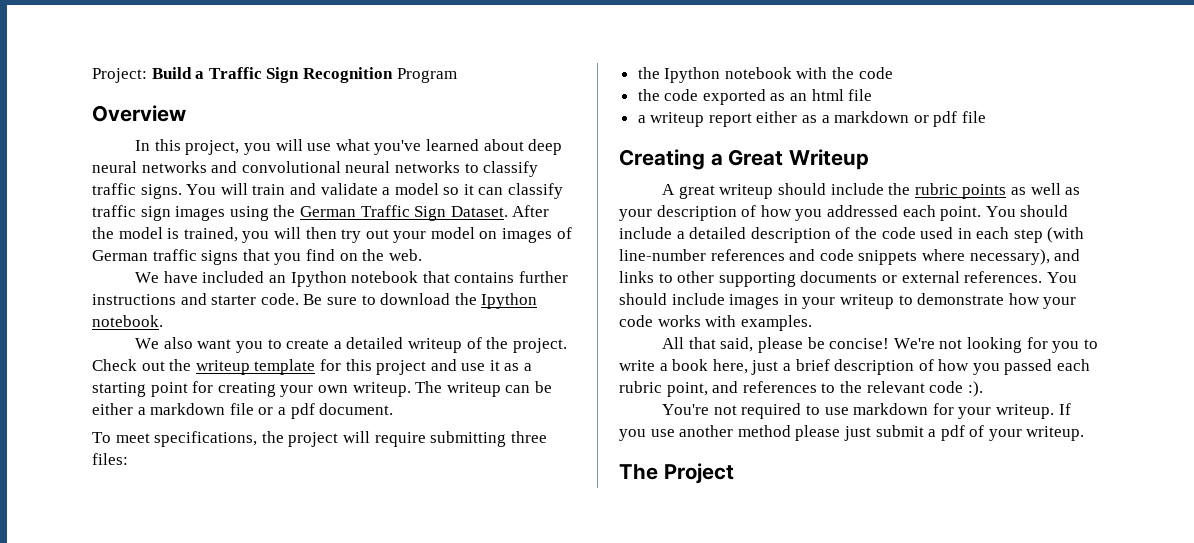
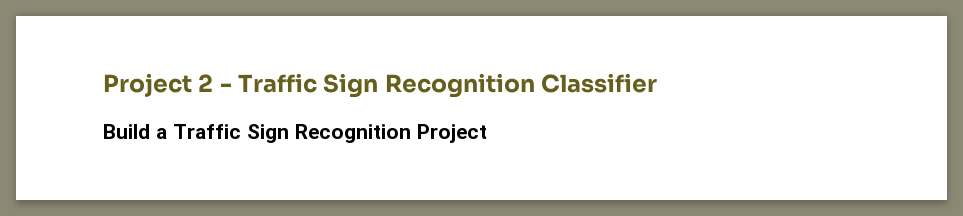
[92,68,147,83] Project: -> [103,73,658,98] Project 2 - Traffic Sign Recognition Classifier //
[396,68,457,83] [92,105,186,122] [135,139,563,155] [92,161,539,177] [92,183,564,199] [92,205,550,221] [92,227,572,243] [92,249,422,265] [135,271,569,287] [92,293,538,309] [92,315,163,327] [135,337,567,353] [92,359,533,375] [92,381,552,397] [92,403,394,419] [92,431,547,447] [92,453,128,465] [637,67,893,83] [637,89,873,105] [637,111,987,127] [619,149,870,170] [662,183,1081,199] [619,205,1069,221] [619,227,1085,243] [619,249,1081,265] [619,271,1077,287] [619,293,1077,309] [619,315,812,331] [662,337,1098,353] [619,359,1091,375] [619,381,983,397] [662,403,1071,419] [619,425,1085,441] [619,464,658,480] Program // Overview // In this project, you will use what you've learned about deep neural networks and convolutional neural networks to classify traffic signs. You will train and validate a model so it can classify traffic sign images using the German Traffic Sign Dataset. After the model is trained, you will then try out your model on images of German traffic signs that you find on the web. // We have included an Ipython notebook that contains further instructions and starter code. Be sure to download the Ipython notebook. // We also want you to create a detailed writeup of the project. Check out the writeup template for this project and use it as a starting point for creating your own writeup. The writeup can be either a markdown file or a pdf document. // To meet specifications, the project will require submitting three files: // the Ipython notebook with the code // the code exported as an html file // a writeup report either as a markdown or pdf file // Creating a Great Writeup // A great writeup should include the rubric points as well as your description of how you addressed each point. You should include a detailed description of the code used in each step (with line-number references and code snippets where necessary), and links to other supporting documents or external references. You should include images in your writeup to demonstrate how your code works with examples. // All that said, please be concise! We're not looking for you to write a book here, just a brief description of how you passed each rubric point, and references to the relevant code :). // You're not required to use markdown for your writeup. If you use another method please just submit a pdf of your writeup. // The -> (411, 133) none

